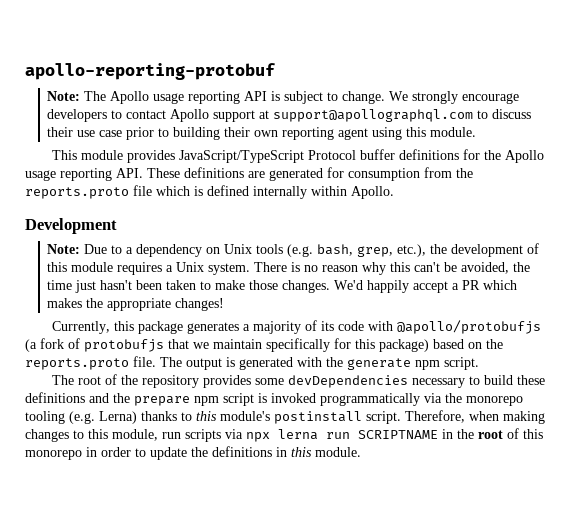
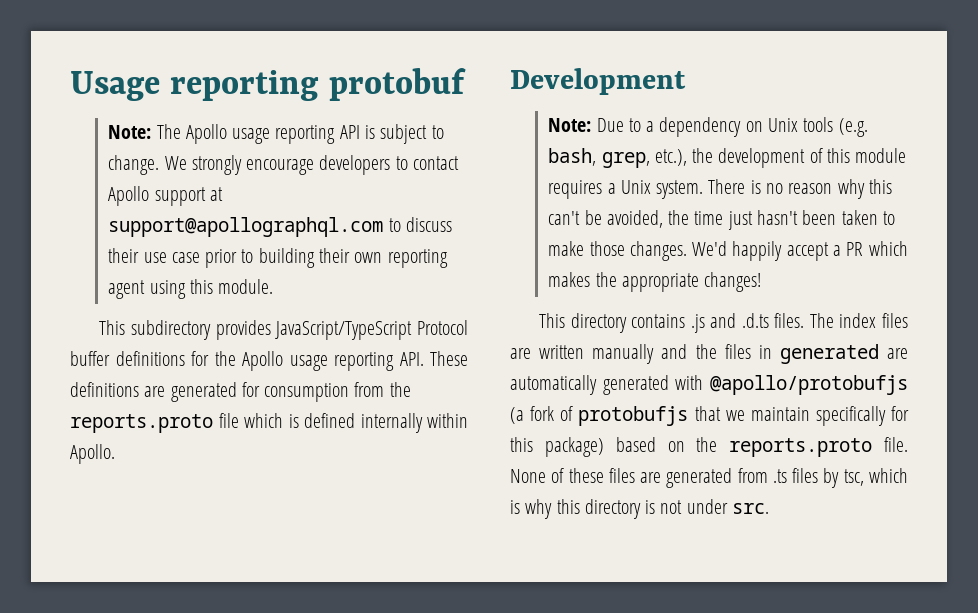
[25,63,275,80] apollo-reporting-protobuf -> [70,68,466,101] Usage reporting protobuf
[80,150,123,160] module -> [130,320,211,340] subdirectory
[51,320,364,334] Currently, this package generates a majority of its code -> [539,313,908,333] [510,344,908,364] [510,375,669,395] This directory contains .js and .d.ts files. The index files are written manually and the files in generated are automatically generated
[160,357,479,370] [51,374,545,388] [25,392,523,406] [25,410,545,424] [25,428,543,442] [25,446,361,460] The output is generated with the generate npm script. // The root of the repository provides some devDependencies necessary to build these definitions and the prepare npm script is invoked programmatically via the monorepo tooling (e.g. Lerna) thanks to this module's postinstall script. Therefore, when making changes to this module, run scripts via npx lerna run SCRIPTNAME in the root of this monorepo in order to update the definitions in this module. -> [510,468,908,488] [510,499,769,519] None of these files are generated from .ts files by tsc, which is why this directory is not under src.

